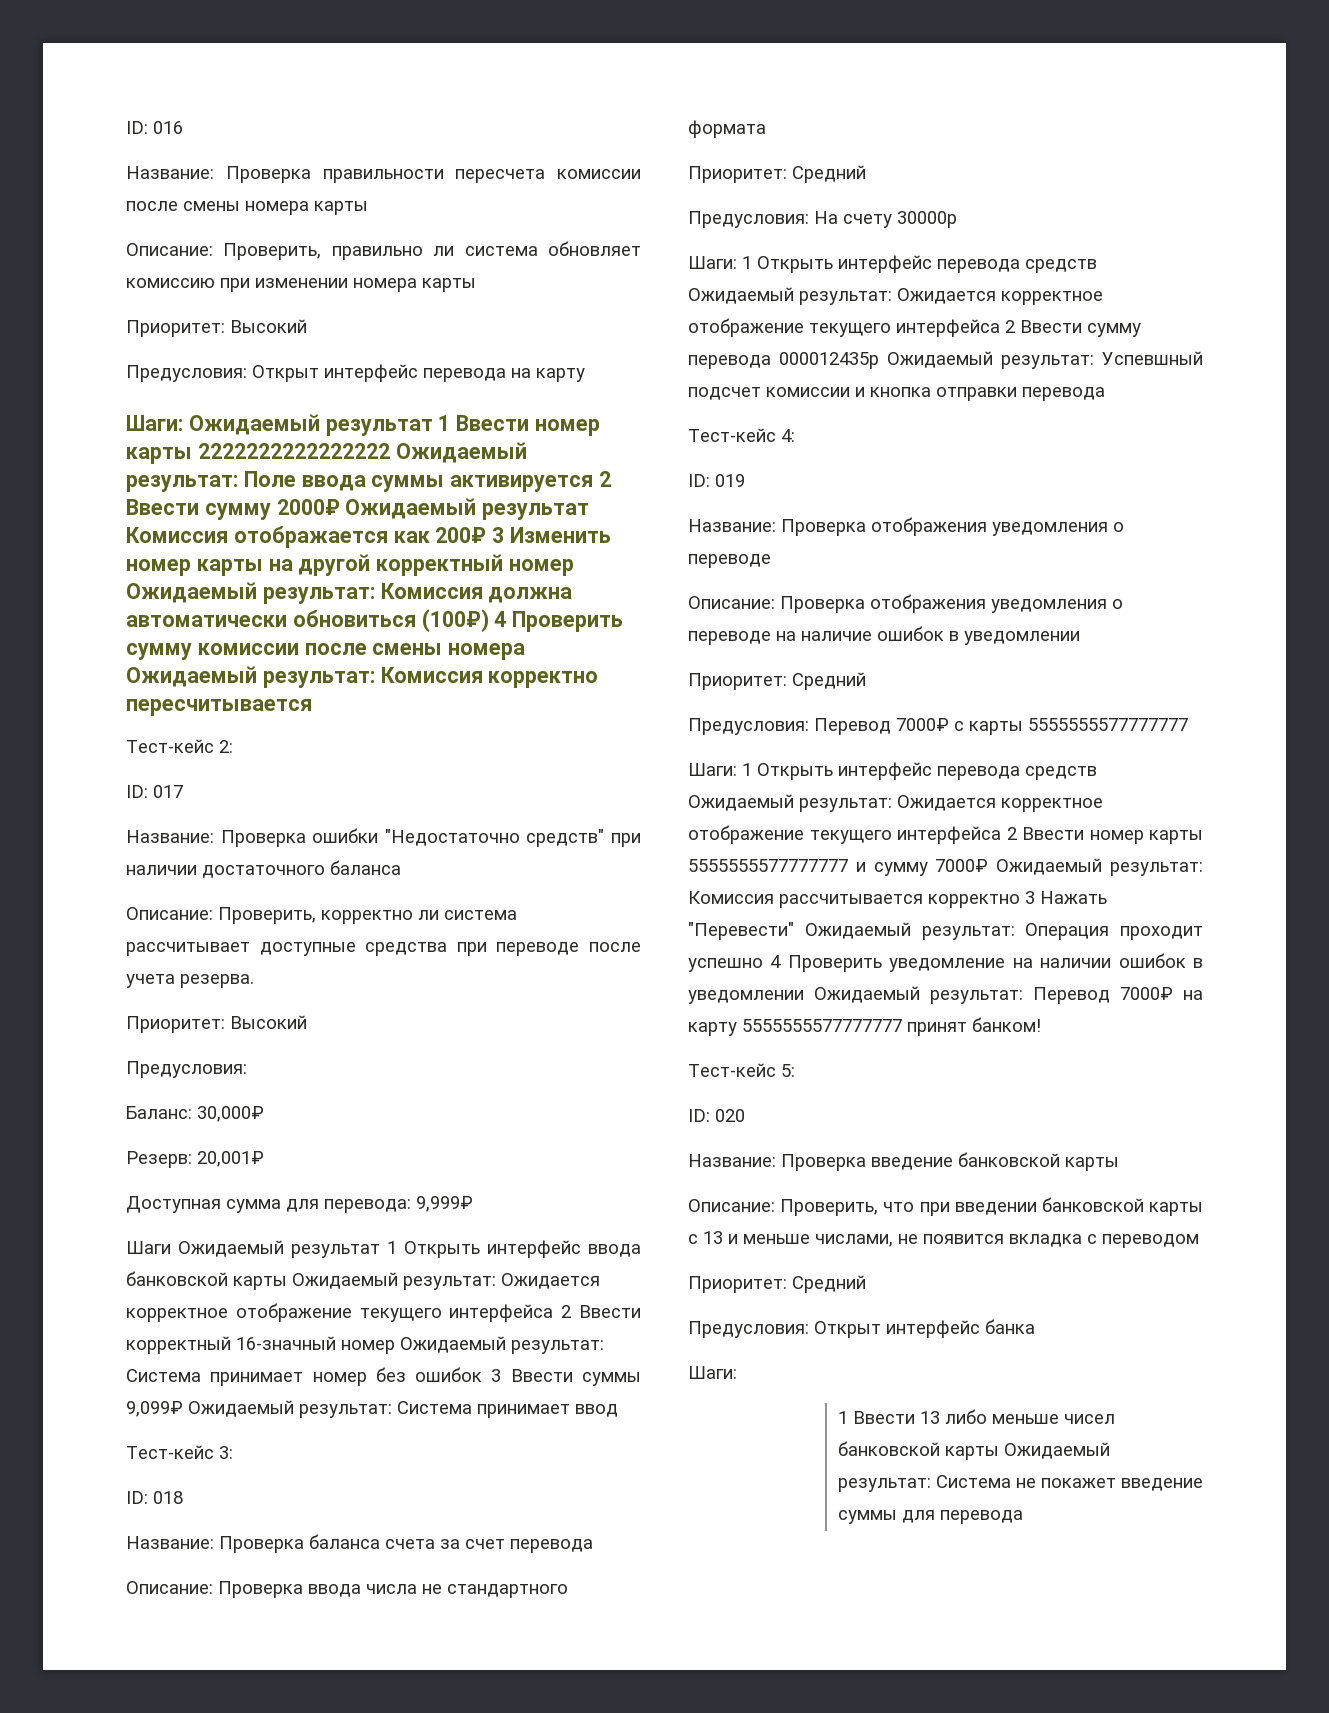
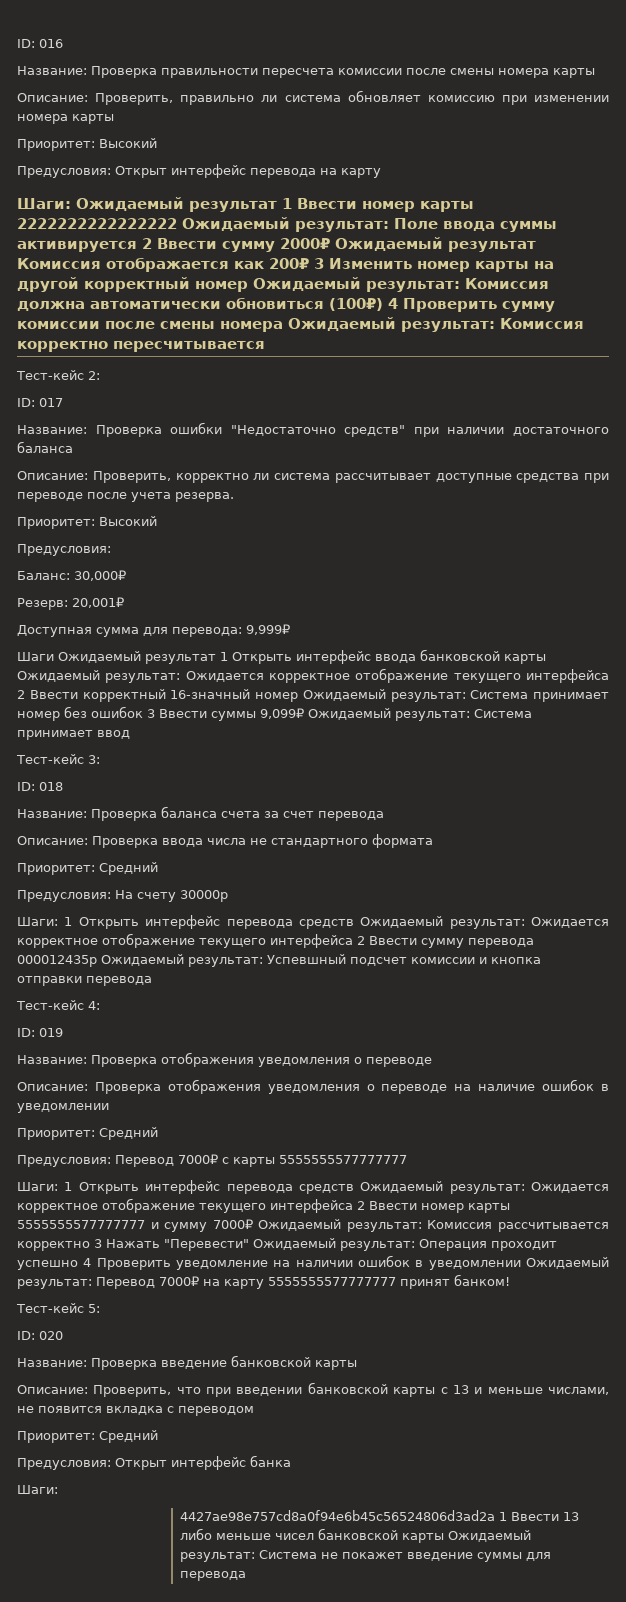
(737, 1372) none -> [179,1510,495,1521] 4427ae98e757cd8a0f94e6b45c56524806d3ad2a

